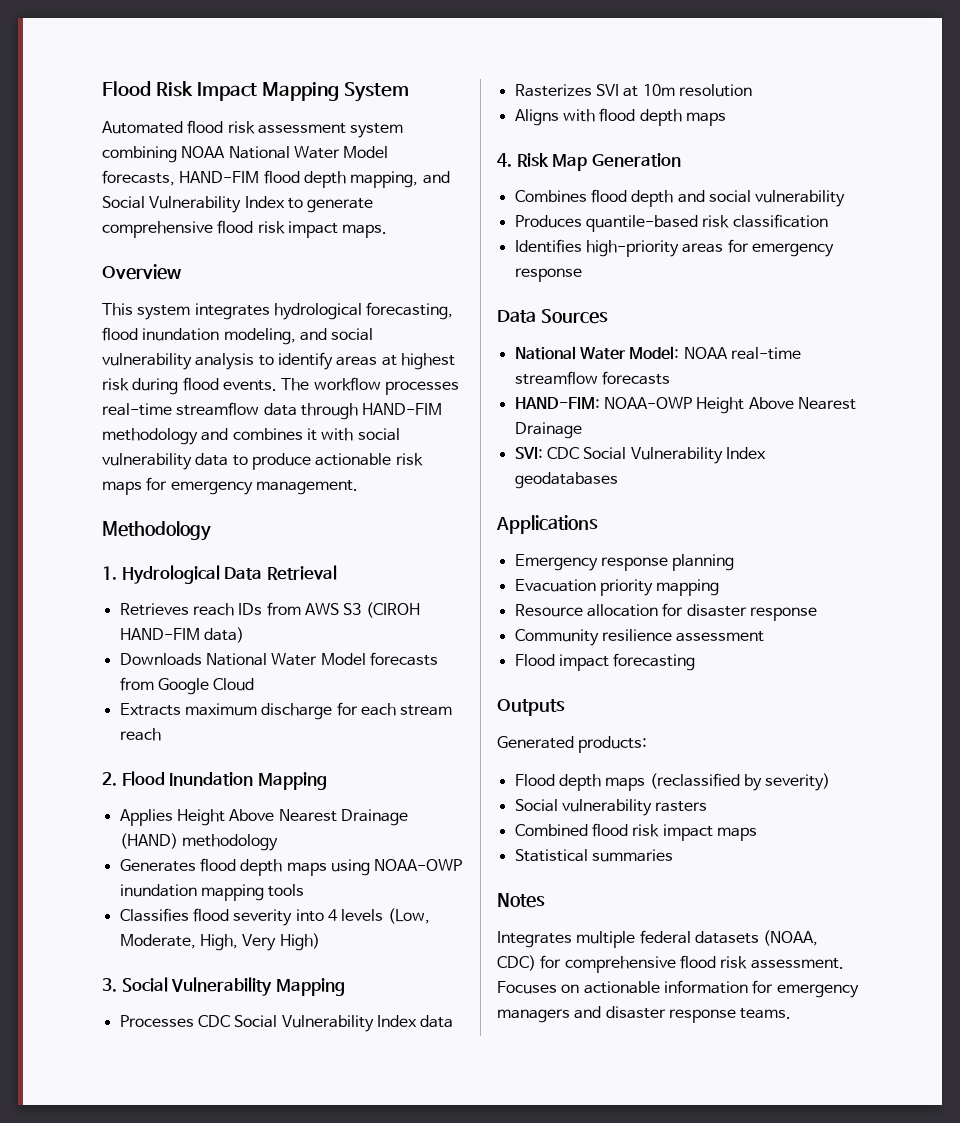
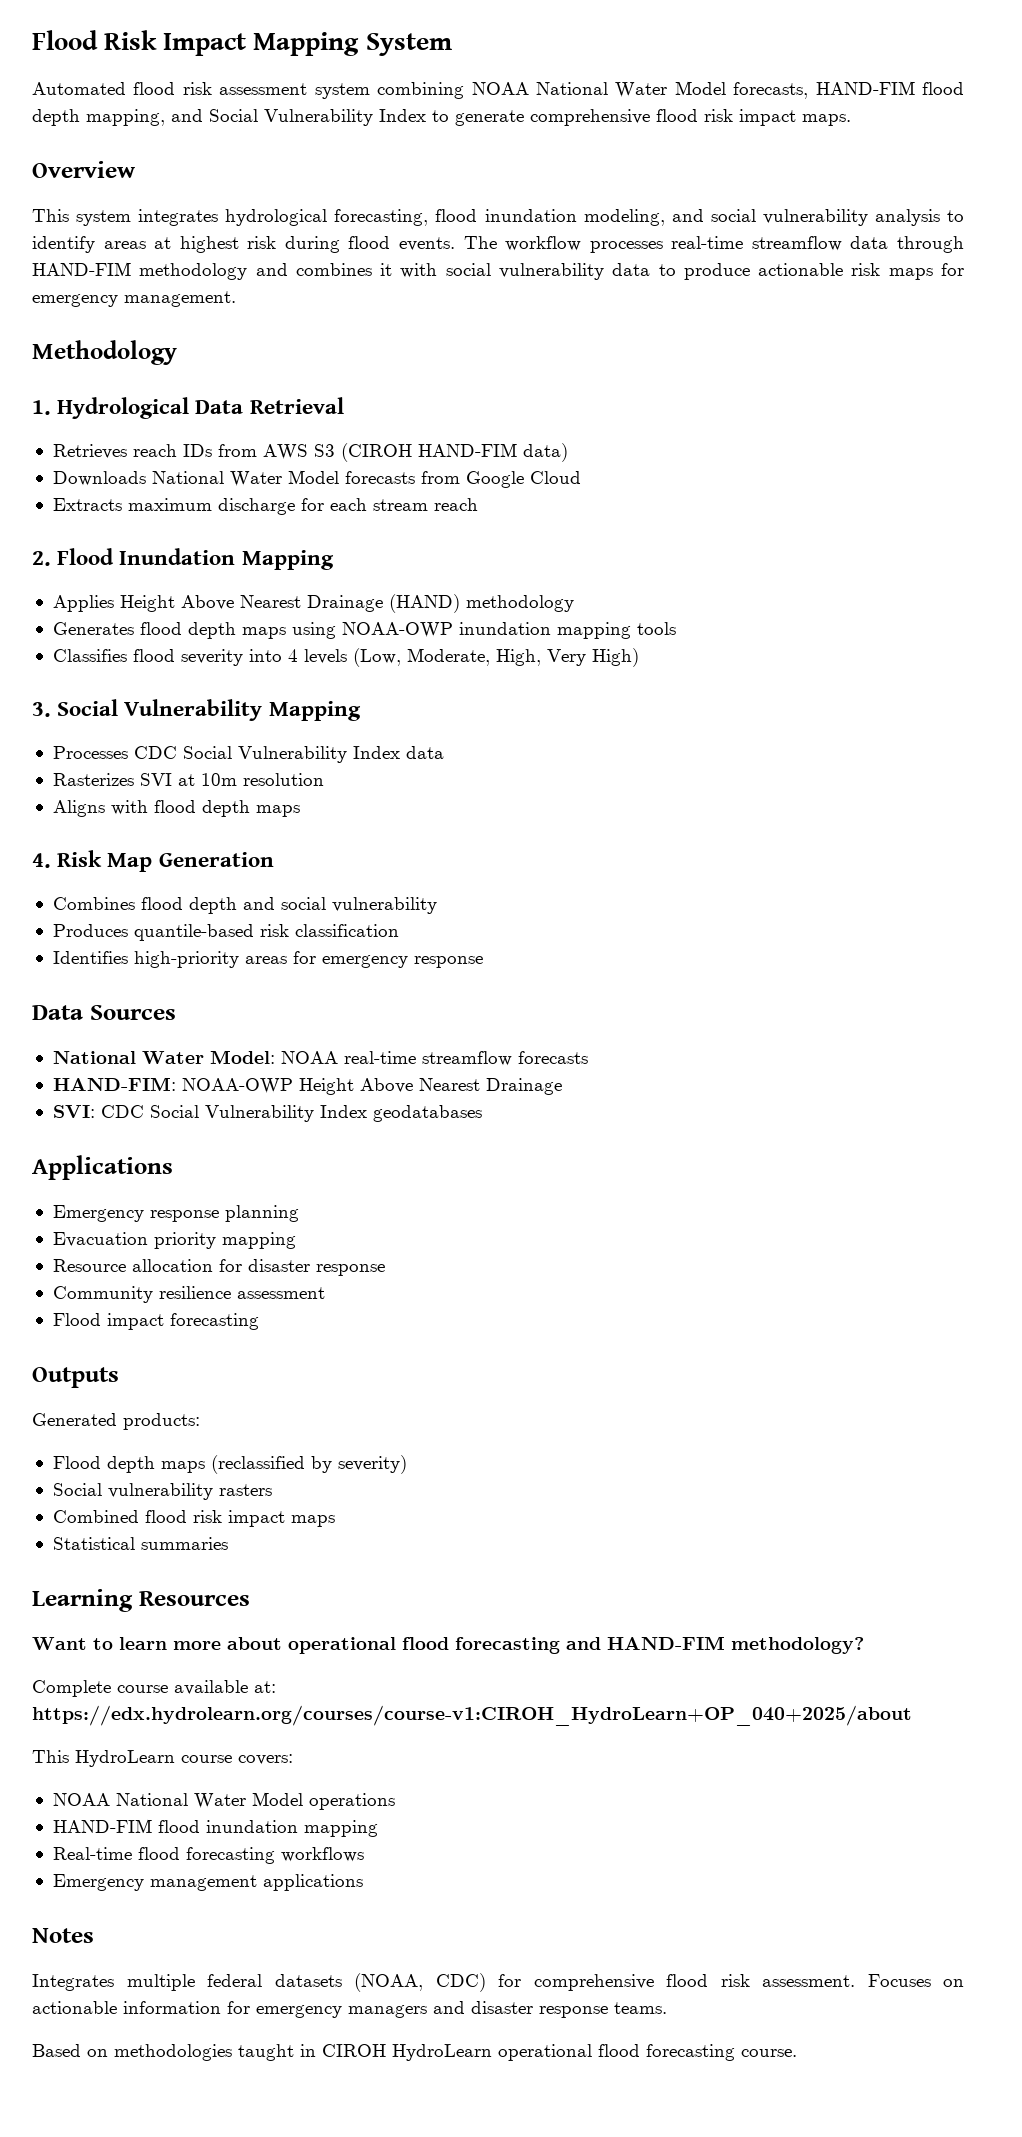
(673, 855) none -> [32,1589,250,1612] [32,1636,864,1654] [32,1680,276,1697] [32,1705,912,1726] [32,1750,293,1767] [52,1792,395,1810] [52,1819,378,1837] [52,1847,364,1864] [52,1874,363,1891] // Learning Resources // Want to learn more about operational flood forecasting and HAND-FIM methodology? // Complete course available at: https://edx.hydrolearn.org/courses/course-v1:CIROH_HydroLearn+OP_040+2025/about // This HydroLearn course covers: // NOAA National Water Model operations // HAND-FIM flood inundation mapping // Real-time flood forecasting workflows // Emergency management applications
(792, 1013) none -> [32,2044,797,2061] // Based on methodologies taught in CIROH HydroLearn operational flood forecasting course.

